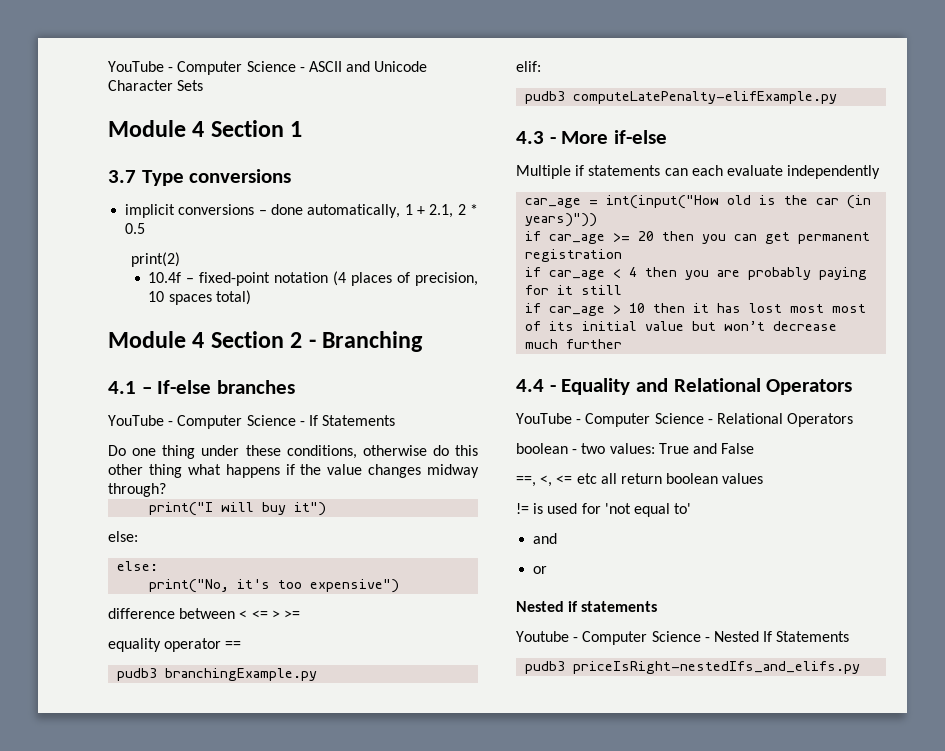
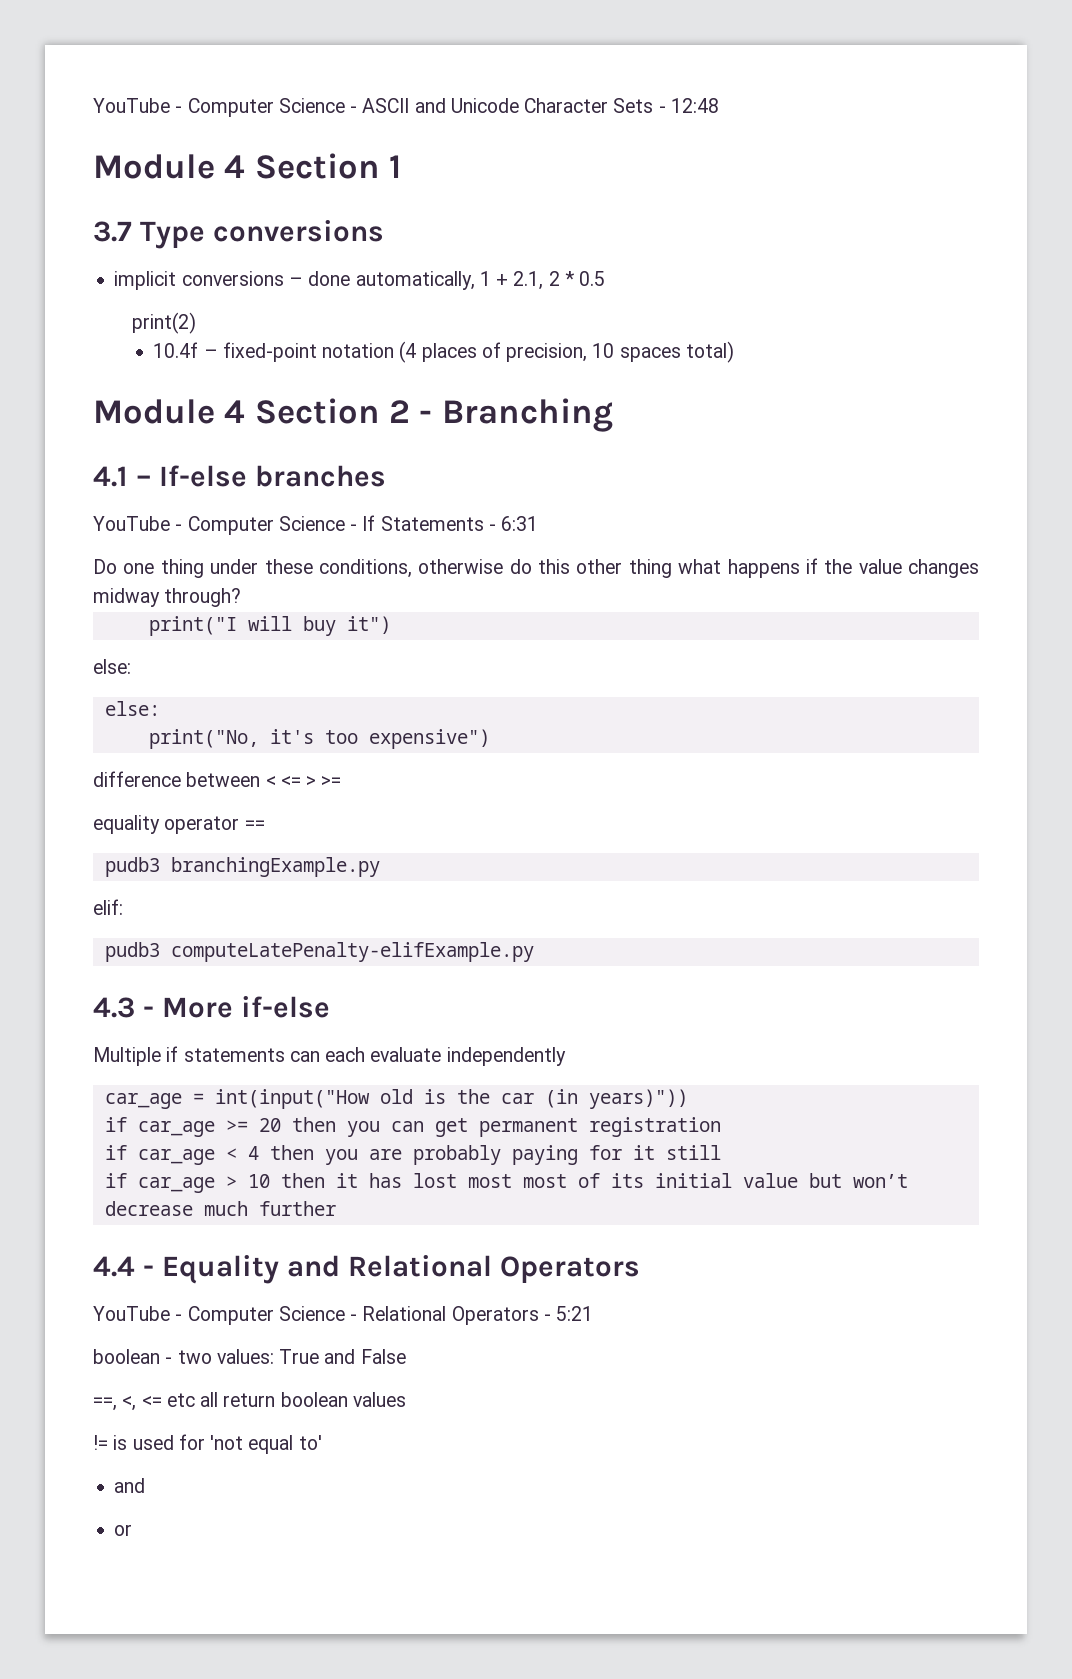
(204, 85) none -> [658,98,719,113] - 12:48
(396, 420) none -> [488,516,539,531] - 6:31
(854, 420) none -> [543,1306,594,1321] - 5:21
[516,601,658,612] [516,631,850,645] [525,661,861,674] // Nested if statements // Youtube - Computer Science - Nested If Statements // pudb3 priceIsRight-nestedIfs_and_elifs.py -> (133, 1530) none

